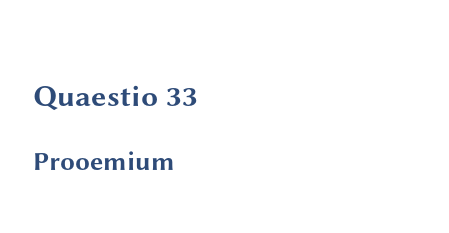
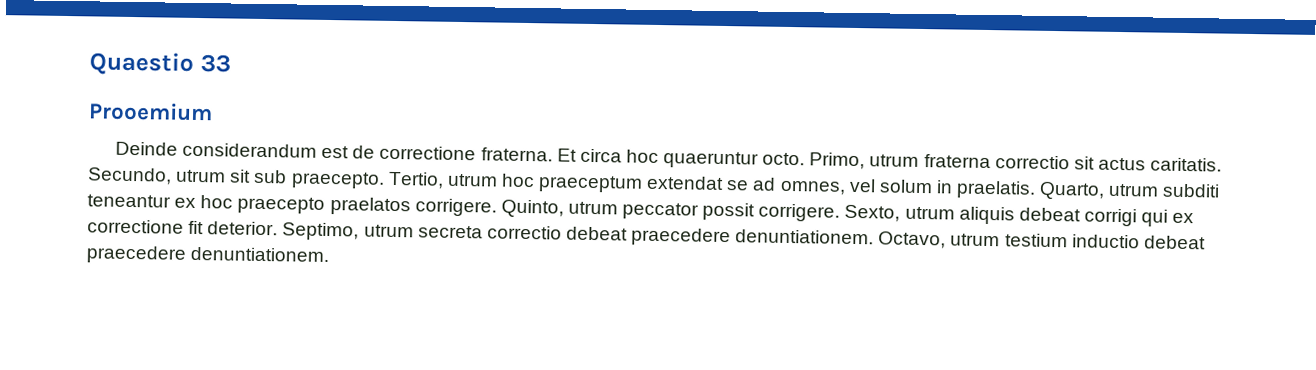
(175, 160) none -> [114,141,1223,172] [87,167,1221,200] [87,194,1195,227] [87,219,1206,250] [86,245,330,264] // Deinde considerandum est de correctione fraterna. Et circa hoc quaeruntur octo. Primo, utrum fraterna correctio sit actus caritatis. Secundo, utrum sit sub praecepto. Tertio, utrum hoc praeceptum extendat se ad omnes, vel solum in praelatis. Quarto, utrum subditi teneantur ex hoc praecepto praelatos corrigere. Quinto, utrum peccator possit corrigere. Sexto, utrum aliquis debeat corrigi qui ex correctione fit deterior. Septimo, utrum secreta correctio debeat praecedere denuntiationem. Octavo, utrum testium inductio debeat praecedere denuntiationem.

